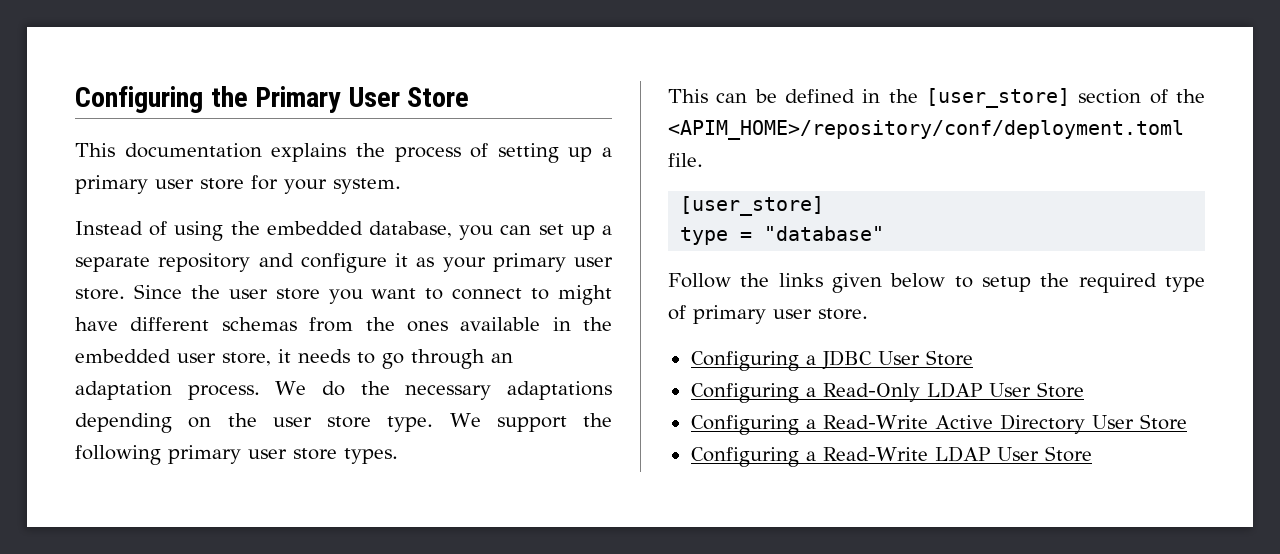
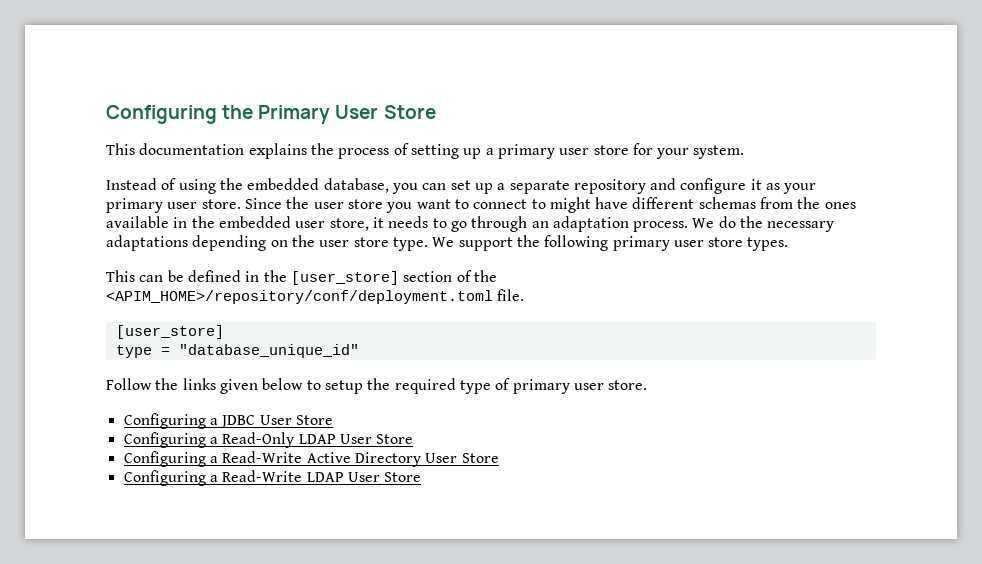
[764,226,885,241] "database" -> [178,344,359,358] "database_unique_id"

